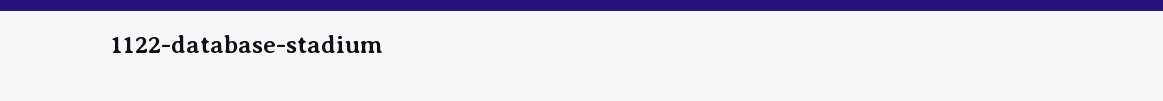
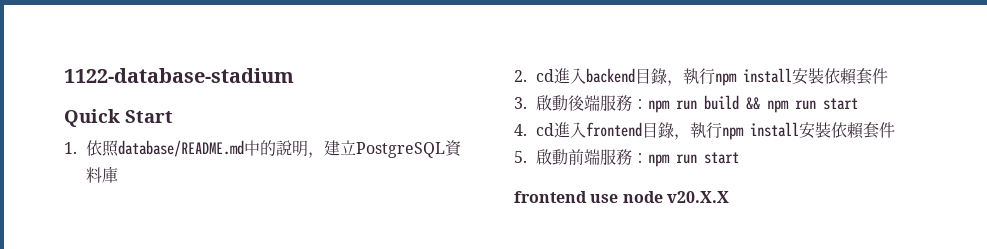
(383, 44) none -> [64,109,173,127] [64,140,463,158] [86,166,119,183] [514,68,889,86] [514,95,859,113] [514,122,896,140] [514,149,740,167] [514,191,729,203] // Quick Start // 1.依照database/README.md中的說明，建立PostgreSQL資料庫 // 2. cd進入backend目錄，執行npm install安裝依賴套件 // 3.啟動後端服務：npm run build && npm run start // 4. cd進入frontend目錄，執行npm install安裝依賴套件 // 5.啟動前端服務：npm run start // frontend use node v20.X.X

